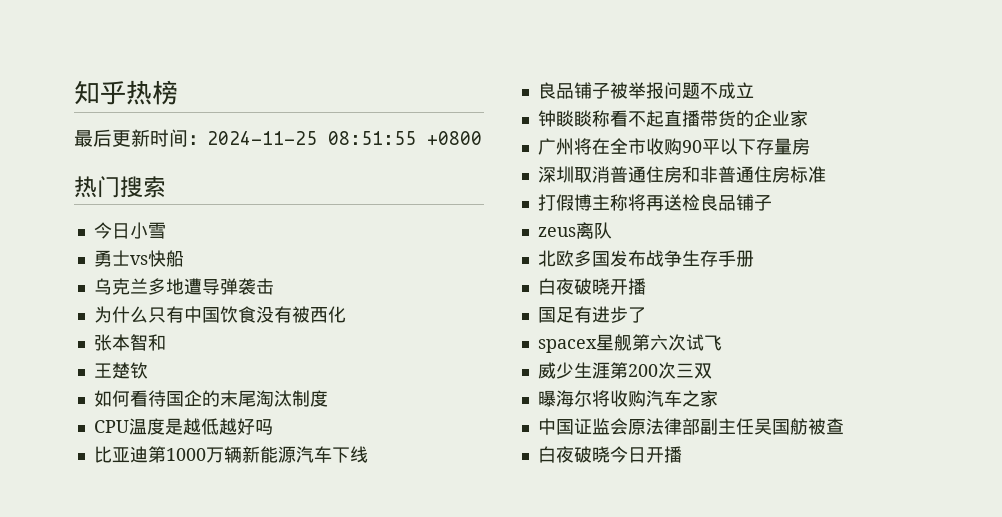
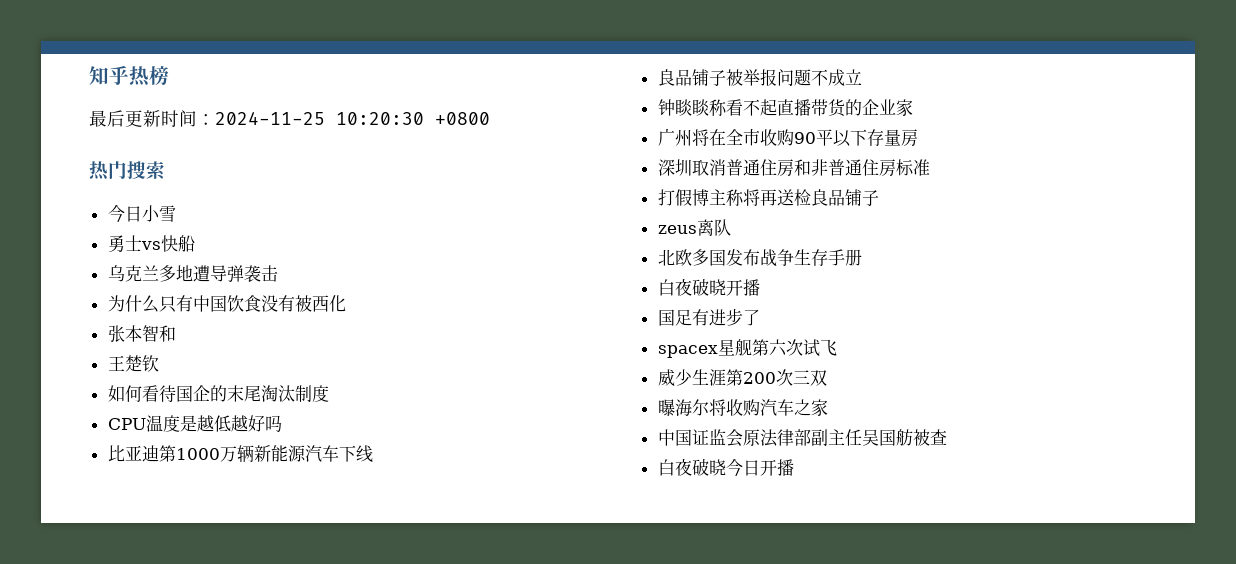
[328,131,416,145] 08:51:55 -> [336,112,424,125] 10:20:30

